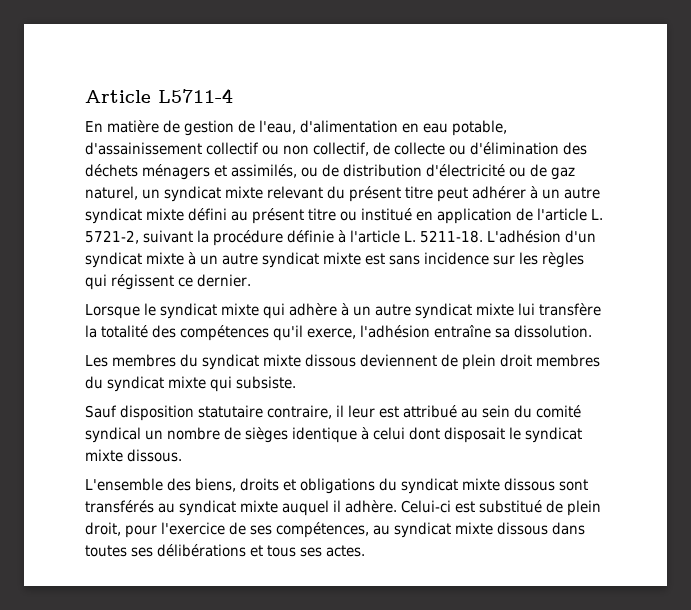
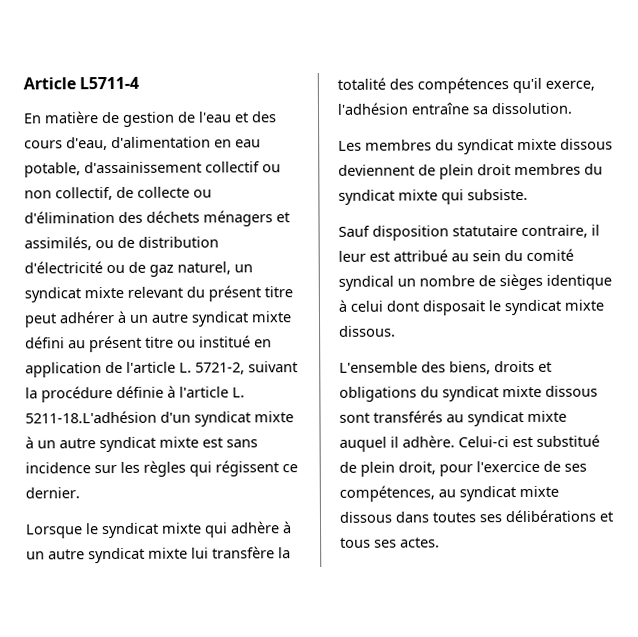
[259,120,296,134] l'eau, -> [198,111,277,123] [24,137,108,151] l'eau et des cours d'eau,
[420,230,561,243] 5211-18. L'adhésion -> [25,410,157,424] 5211-18.L'adhésion

